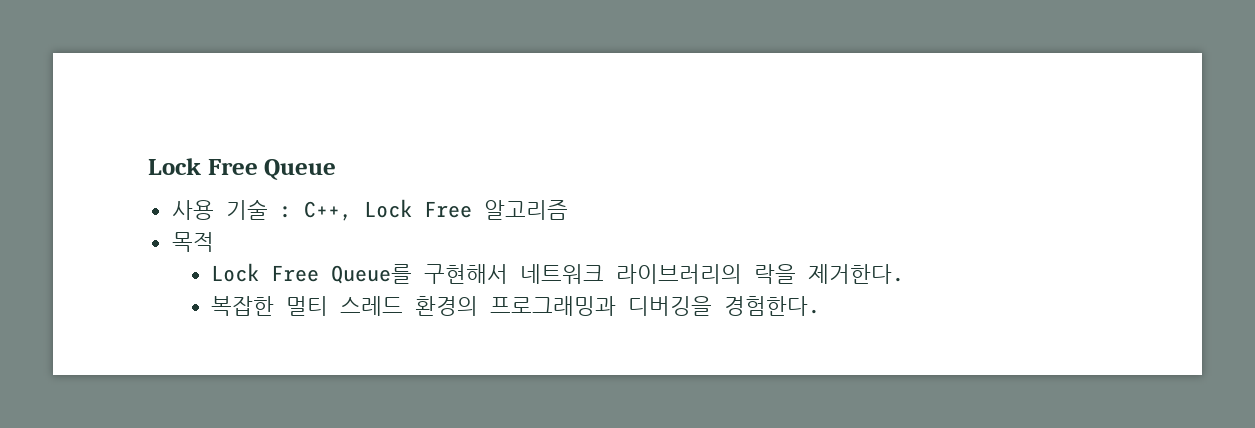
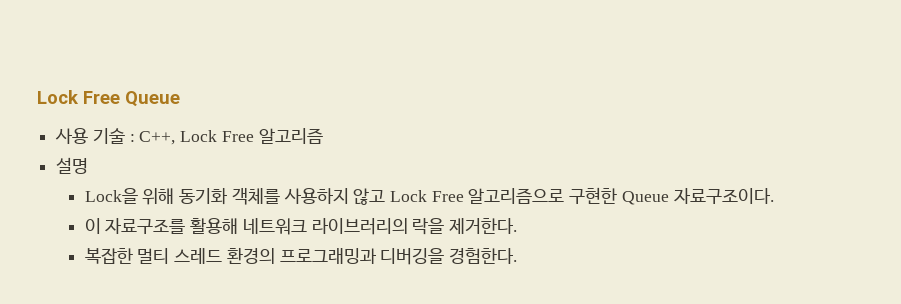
[171,232,214,252] [211,263,509,284] 목적 // Lock Free Queue를 구현해서 -> [56,157,89,174] [84,187,774,205] [84,218,239,234] 설명 // Lock을 위해 동기화 객체를 사용하지 않고 Lock Free 알고리즘으로 구현한 Queue 자료구조이다. // 이 자료구조를 활용해

